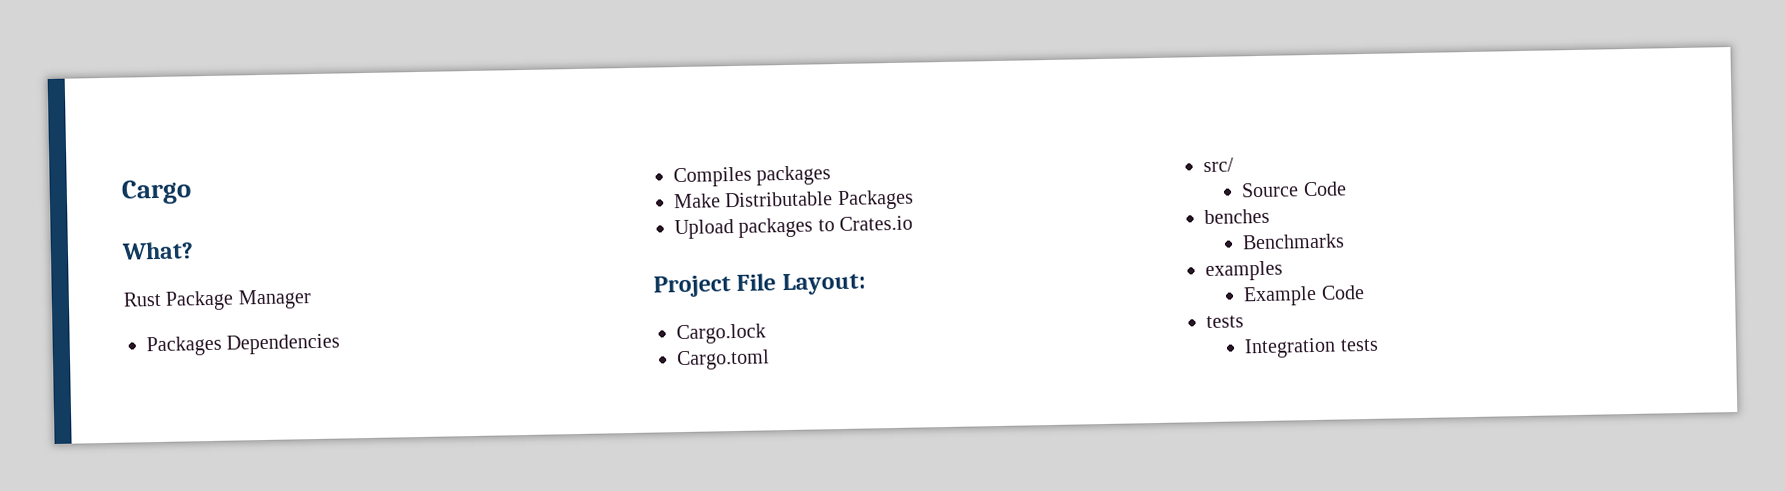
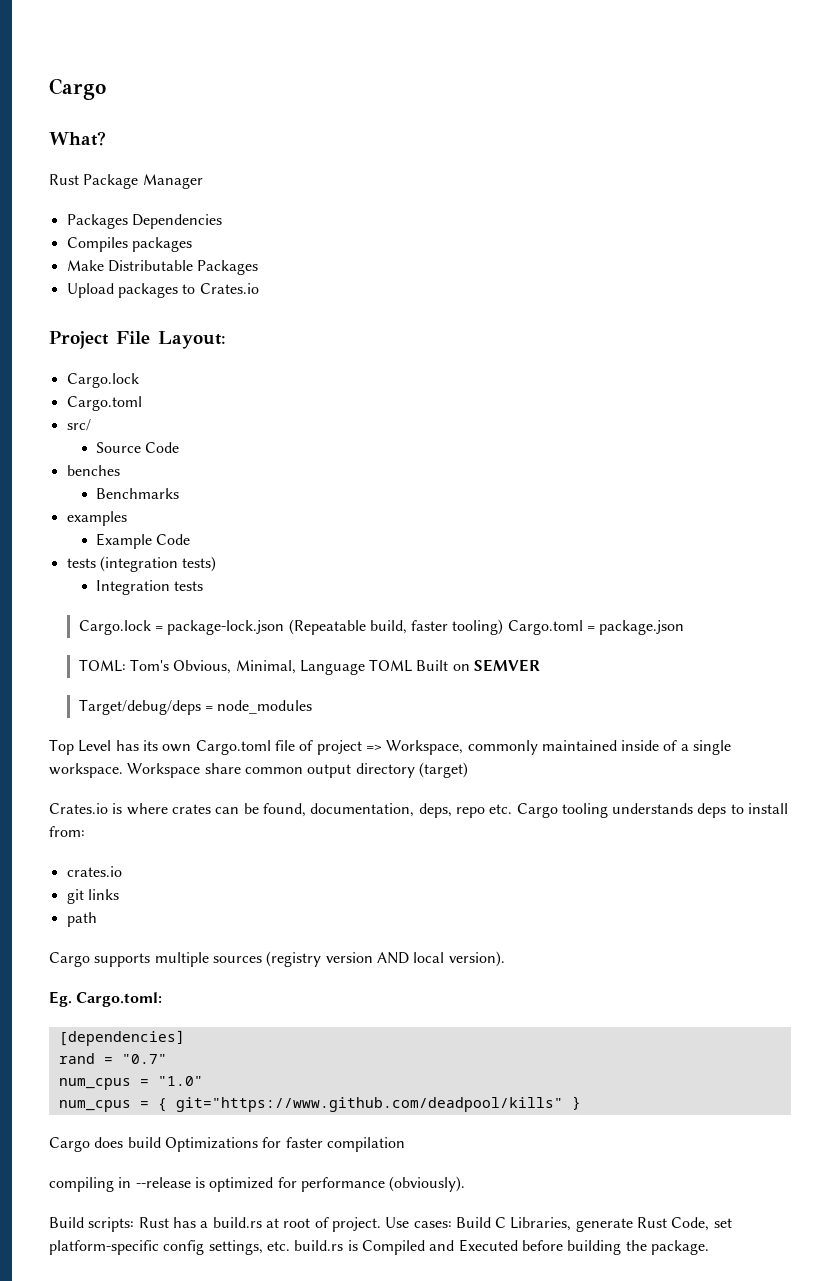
(1244, 322) none -> [99,556,217,572] (integration tests)
(1379, 345) none -> [78,619,685,635] [78,659,541,675] [78,699,313,715] [49,739,732,755] [49,762,468,778] [49,803,789,818] [49,826,85,837] [66,866,122,877] [66,889,119,904] [66,912,97,927] [49,951,505,967] [49,991,163,1007] [58,1030,185,1046] [58,1053,167,1064] [58,1076,203,1090] [58,1096,581,1112] [49,1137,405,1152] [49,1176,466,1192] [49,1217,732,1232] [49,1239,709,1255] // Cargo.lock = package-lock.json (Repeatable build, faster tooling) Cargo.toml = package.json // TOML: Tom's Obvious, Minimal, Language TOML Built on SEMVER // Target/debug/deps = node_modules // Top Level has its own Cargo.toml file of project => Workspace, commonly maintained inside of a single workspace. Workspace share common output directory (target) // Crates.io is where crates can be found, documentation, deps, repo etc. Cargo tooling understands deps to install from: // crates.io // git links // path // Cargo supports multiple sources (registry version AND local version). // Eg. Cargo.toml: // [dependencies] // rand = "0.7" // num_cpus = "1.0" // num_cpus = { git="https://www.github.com/deadpool/kills" } // Cargo does build Optimizations for faster compilation // compiling in --release is optimized for performance (obviously). // Build scripts: Rust has a build.rs at root of project. Use cases: Build C Libraries, generate Rust Code, set platform-specific config settings, etc. build.rs is Compiled and Executed before building the package.

